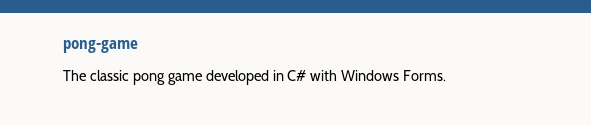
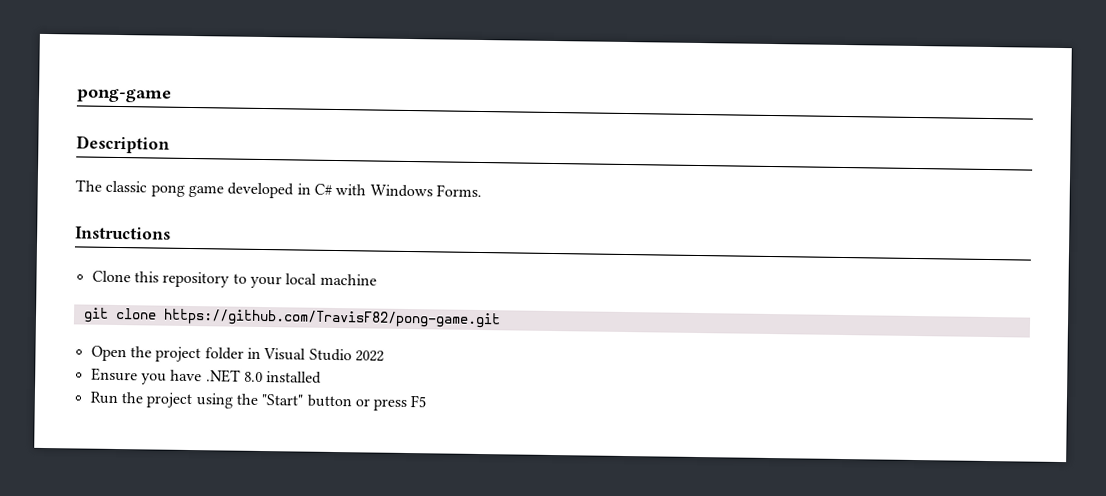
(138, 46) none -> [76,135,170,154] // Description
(447, 75) none -> [75,226,171,240] [91,270,377,289] [82,307,501,329] [90,345,384,363] [90,367,323,385] [89,391,427,412] // Instructions // Clone this repository to your local machine // git clone https://github.com/TravisF82/pong-game.git // Open the project folder in Visual Studio 2022 // Ensure you have .NET 8.0 installed // Run the project using the "Start" button or press F5

